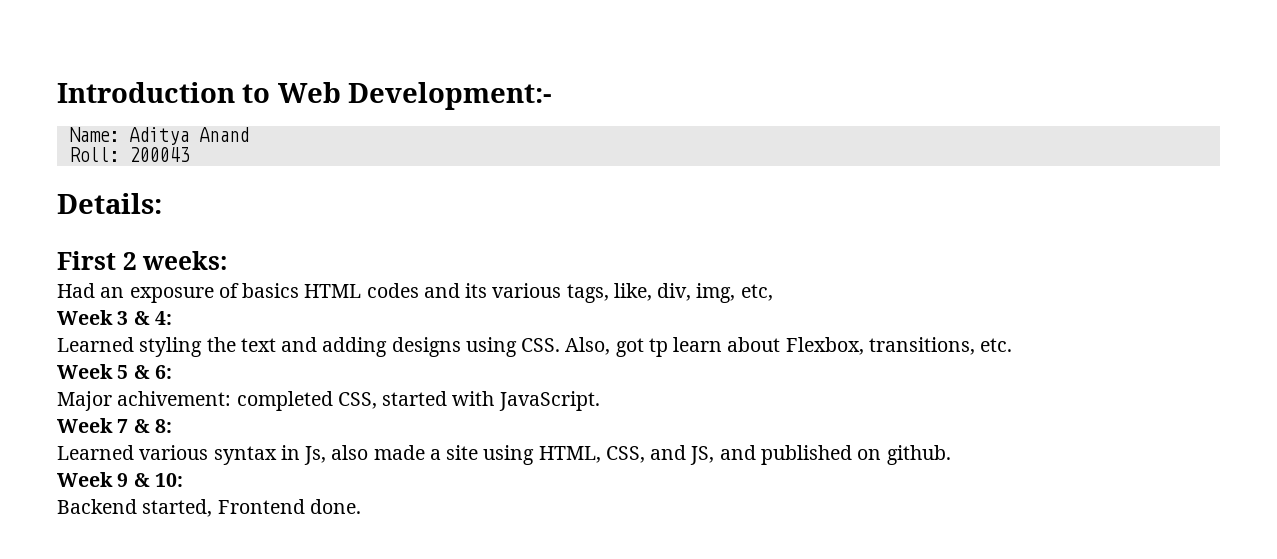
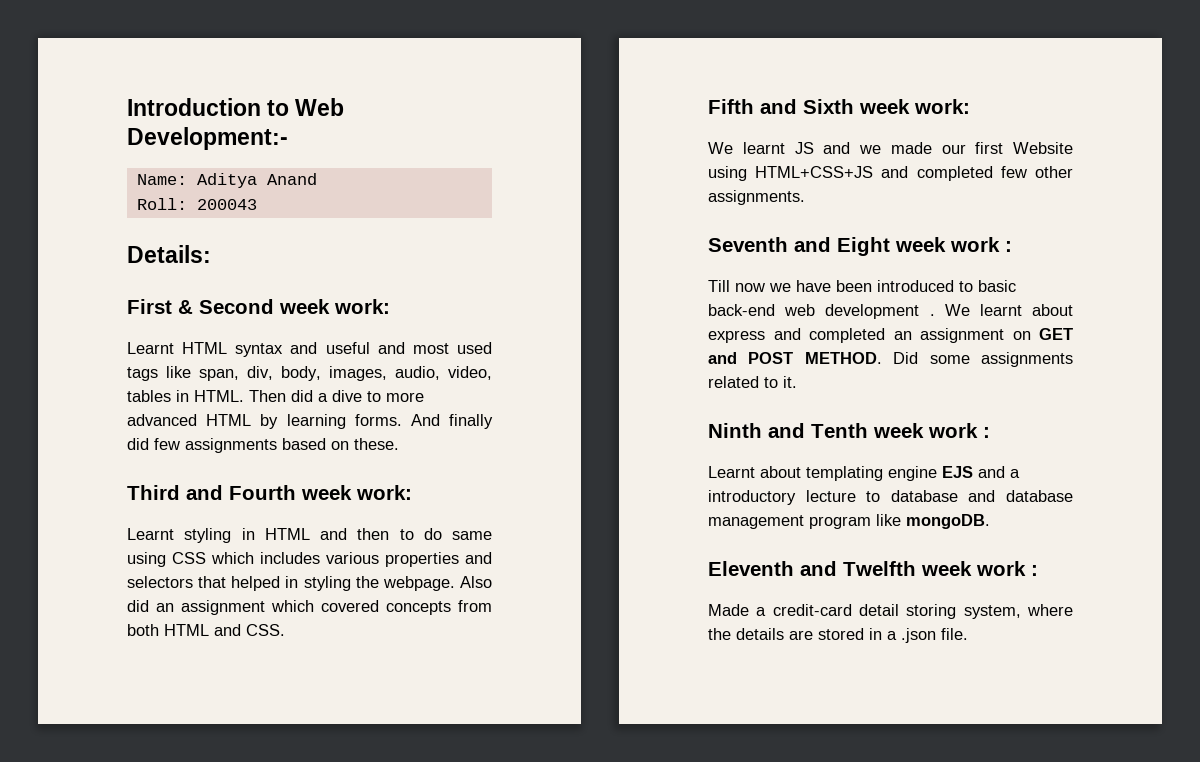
[122,251,228,270] [57,283,773,303] [57,310,172,325] [57,337,1013,357] [57,364,172,379] [57,391,600,411] [57,418,172,433] [57,445,951,465] [57,472,183,487] [57,499,361,517] 2 weeks: // Had an exposure of basics HTML codes and its various tags, like, div, img, etc, // Week 3 & 4: // Learned styling the text and adding designs using CSS. Also, got tp learn about Flexbox, transitions, etc. // Week 5 & 6: // Major achivement: completed CSS, started with JavaScript. // Week 7 & 8: // Learned various syntax in Js, also made a site using HTML, CSS, and JS, and published on github. // Week 9 & 10: // Backend started, Frontend done. -> [178,299,390,314] [127,342,492,357] [127,366,492,381] [127,390,424,402] [127,414,493,429] [127,438,399,453] [127,485,412,500] [127,528,492,543] [127,552,492,567] [127,576,492,591] [127,600,492,615] [127,624,285,636] [708,99,970,114] [708,142,1073,154] [708,166,1073,181] [708,190,805,205] [708,237,1012,256] [708,280,1016,292] [708,304,1073,319] [708,328,1073,343] [708,352,1073,367] [708,376,797,388] [708,423,990,438] [708,466,1020,481] [708,490,1073,505] [708,514,990,529] [708,561,1038,576] [708,604,1073,619] [708,628,968,643] & Second week work: // Learnt HTML syntax and useful and most used tags like span, div, body, images, audio, video, tables in HTML. Then did a dive to more advanced HTML by learning forms. And finally did few assignments based on these. // Third and Fourth week work: // Learnt styling in HTML and then to do same using CSS which includes various properties and selectors that helped in styling the webpage. Also did an assignment which covered concepts from both HTML and CSS. // Fifth and Sixth week work: // We learnt JS and we made our first Website using HTML+CSS+JS and completed few other assignments. // Seventh and Eight week work : // Till now we have been introduced to basic back-end web development . We learnt about express and completed an assignment on GET and POST METHOD. Did some assignments related to it. // Ninth and Tenth week work : // Learnt about templating engine EJS and a introductory lecture to database and database management program like mongoDB. // Eleventh and Twelfth week work : // Made a credit-card detail storing system, where the details are stored in a .json file.

